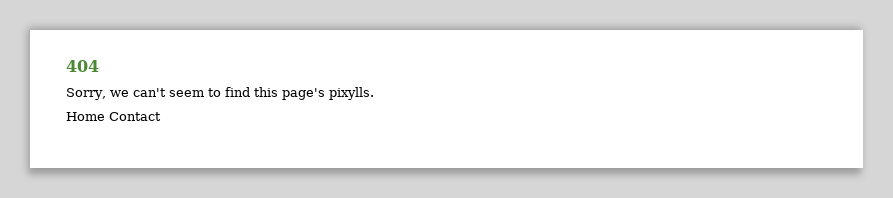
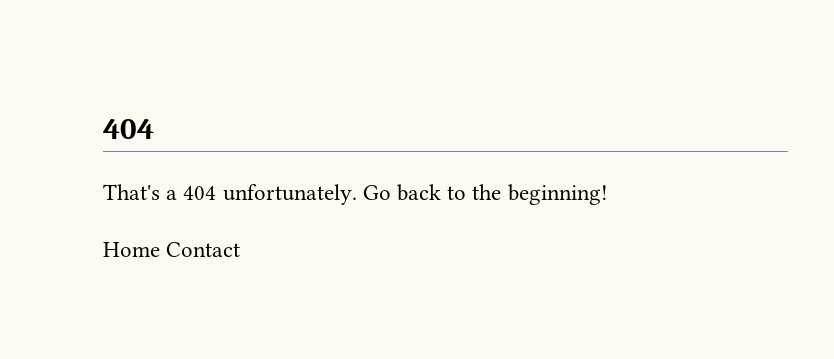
[66,87,374,100] Sorry, we can't seem to find this page's pixylls. -> [103,184,608,205] That's a 404 unfortunately. Go back to the beginning!

